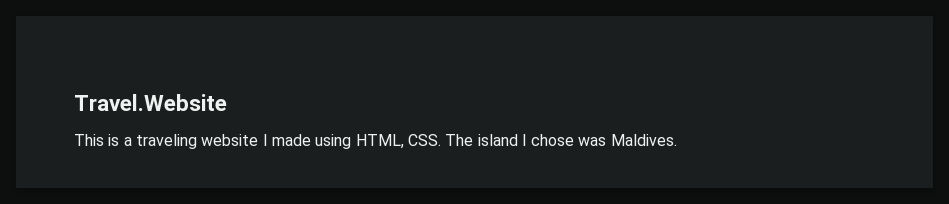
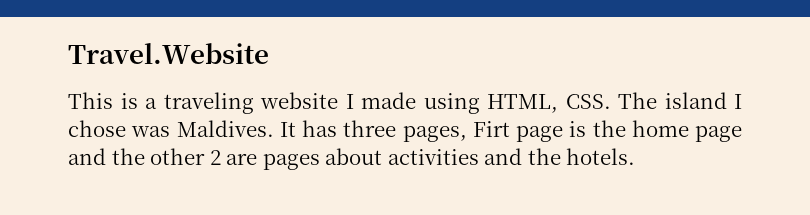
(677, 140) none -> [279,120,742,142] [68,148,636,170] It has three pages, Firt page is the home page and the other 2 are pages about activities and the hotels.

